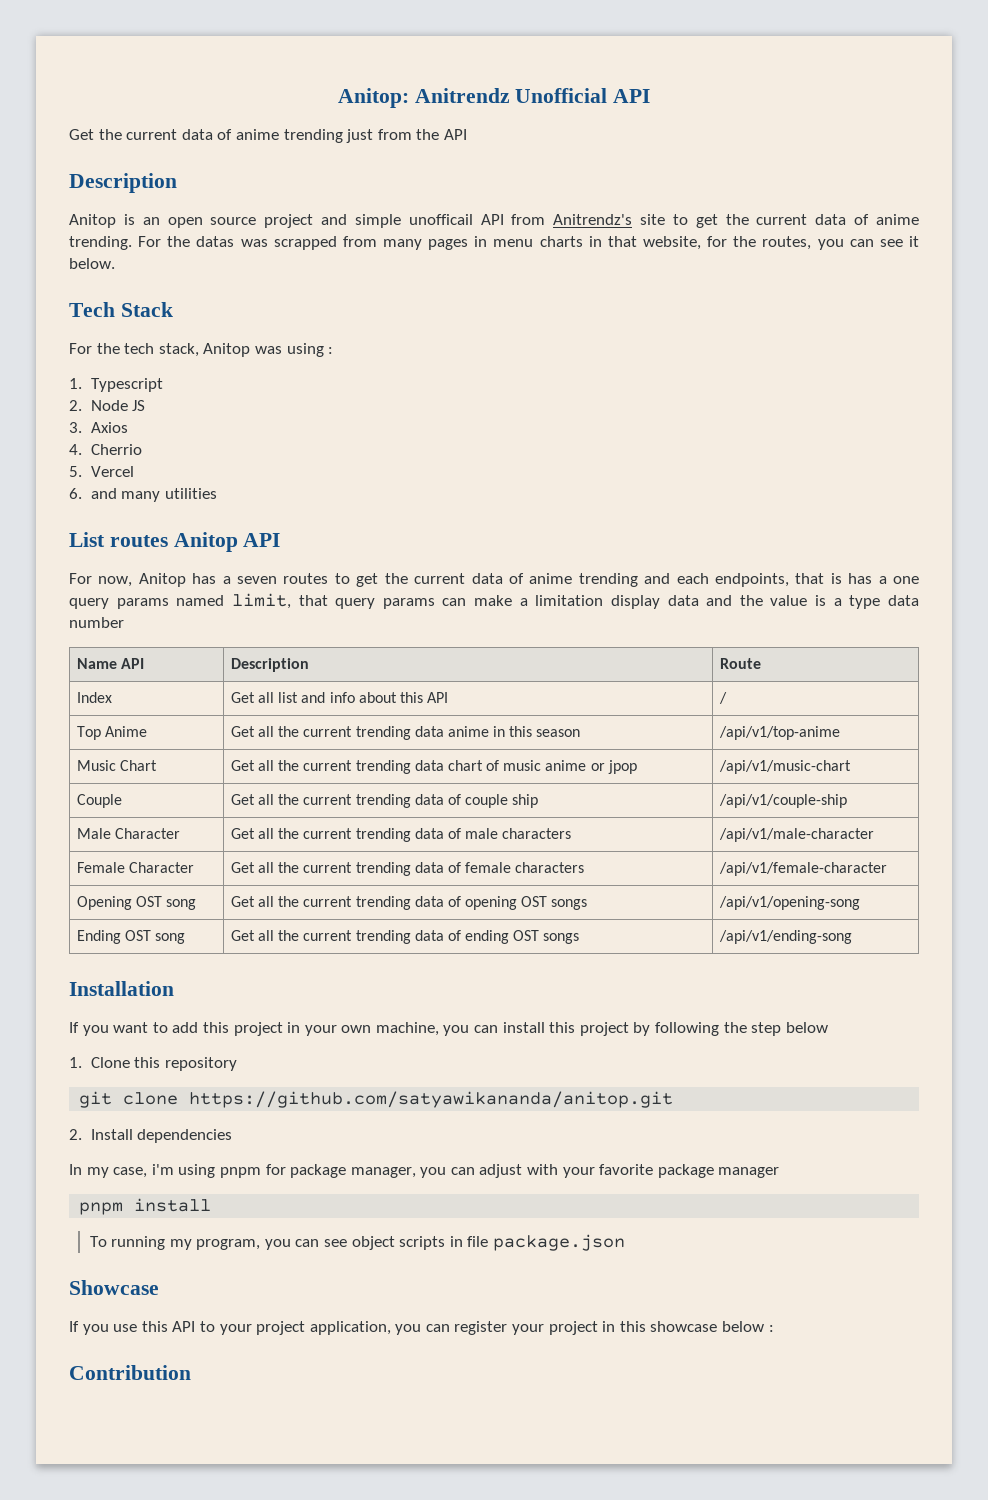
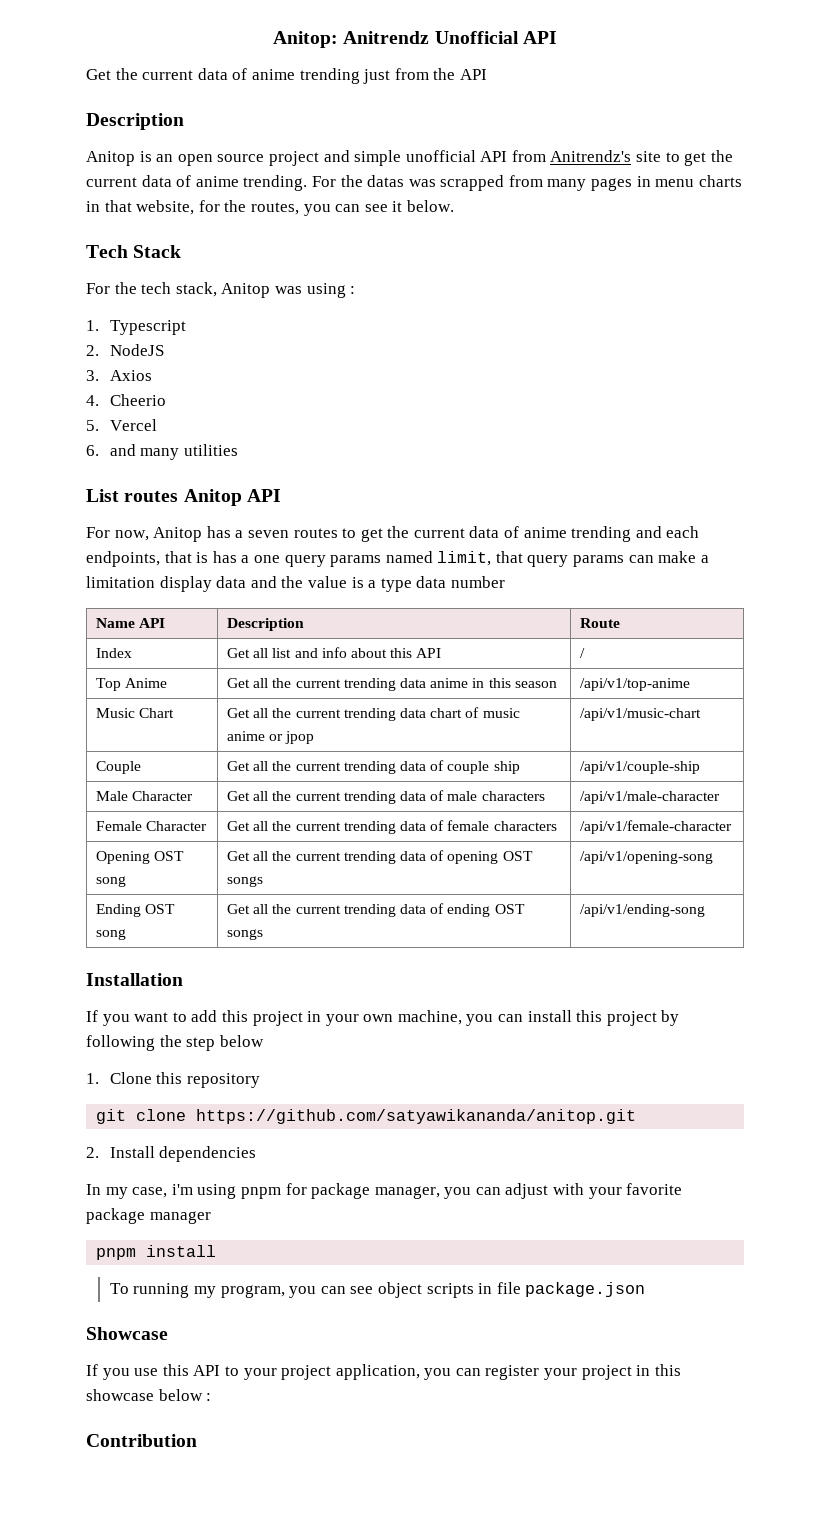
[408,214,473,225] unofficail -> [405,150,476,162] unofficial
[90,400,146,411] Node JS -> [109,344,164,356] NodeJS
[90,444,142,455] Cherrio -> [109,394,166,406] Cheerio

